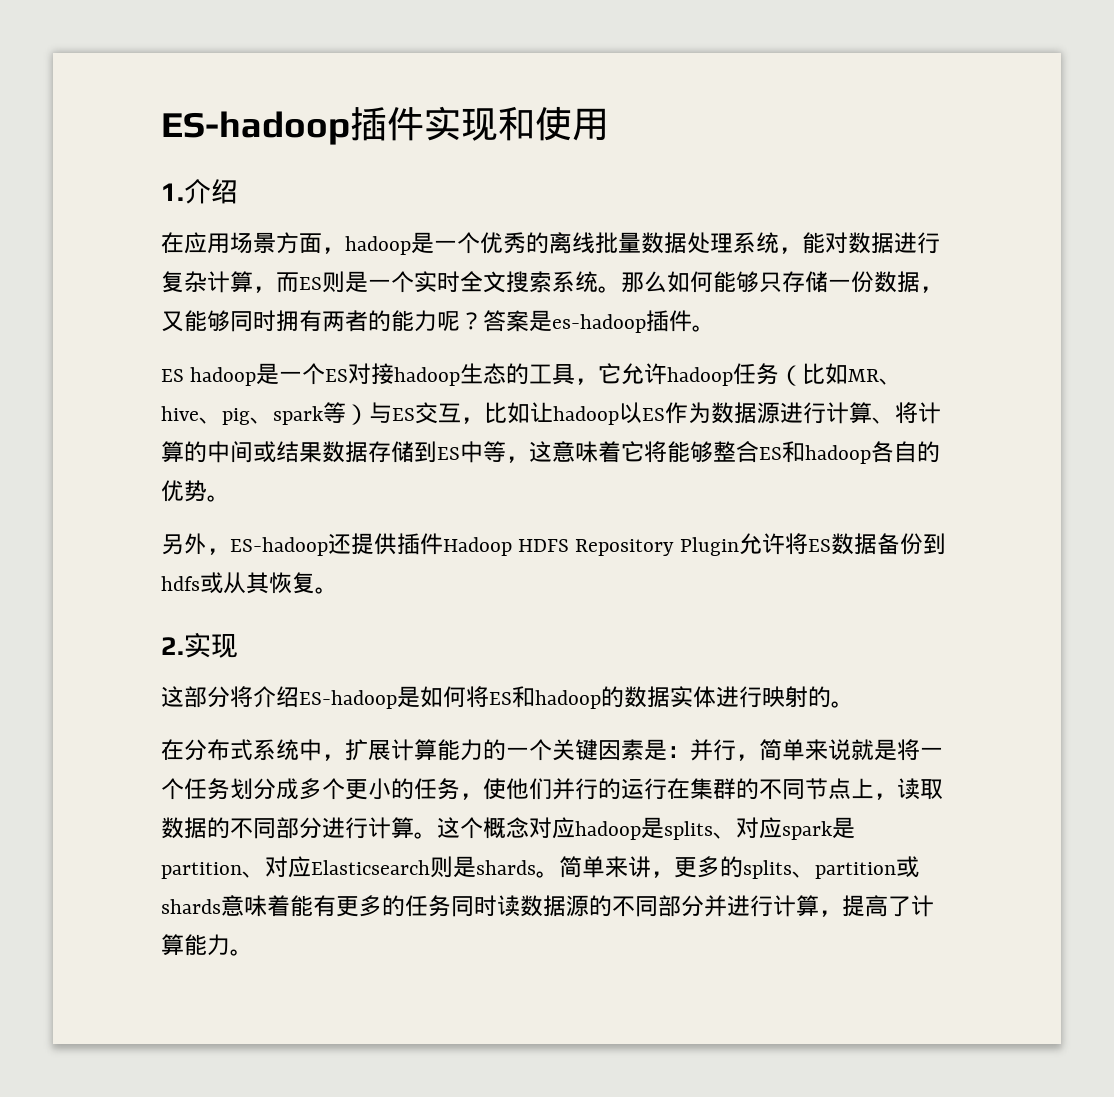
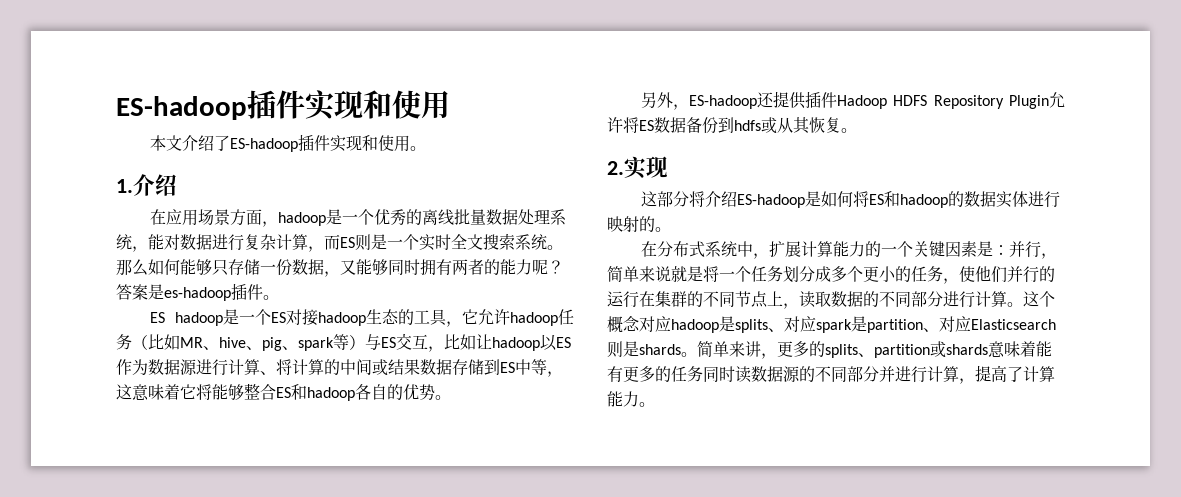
[161,106,609,145] ES-hadoop插件实现和使用 -> [116,90,450,121] [149,134,426,152] ES-hadoop插件实现和使用 // 本文介绍了ES-hadoop插件实现和使用。

